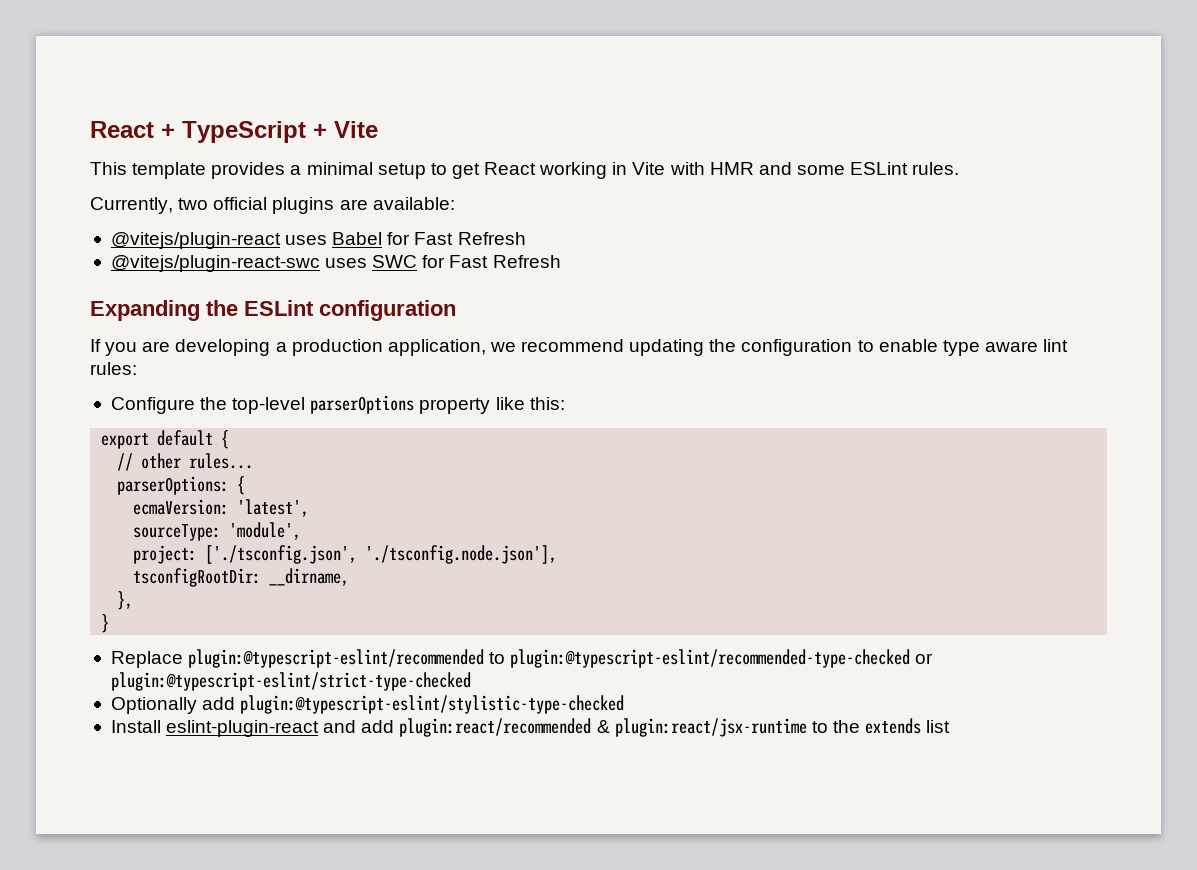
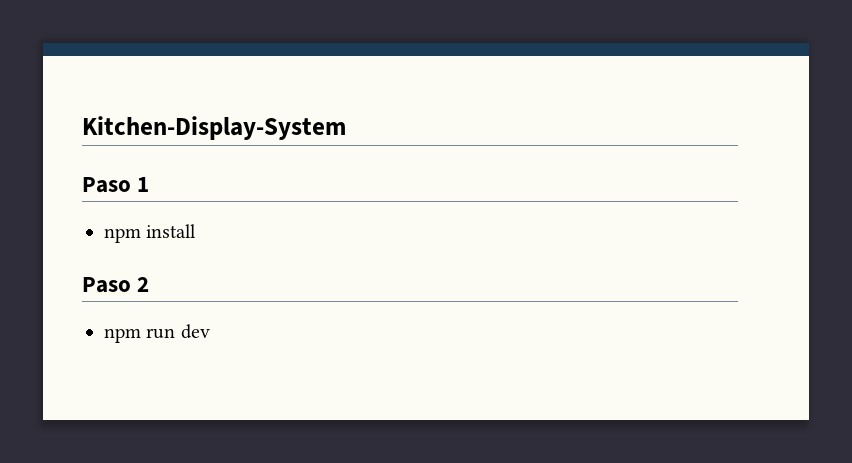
[90,121,378,143] [90,162,960,179] [90,197,455,214] [110,232,526,249] [110,255,561,272] [90,300,456,321] [90,339,1069,356] [90,362,137,375] [110,395,565,414] [101,430,230,449] [117,453,254,471] [117,476,246,495] [133,499,310,517] [133,522,302,541] [133,545,558,564] [133,568,350,587] [117,591,134,610] [101,614,110,633] [110,649,934,668] [110,672,471,691] [110,695,625,714] [110,718,951,737] React + TypeScript + Vite // This template provides a minimal setup to get React working in Vite with HMR and some ESLint rules. // Currently, two official plugins are available: // @vitejs/plugin-react uses Babel for Fast Refresh // @vitejs/plugin-react-swc uses SWC for Fast Refresh // Expanding the ESLint configuration // If you are developing a production application, we recommend updating the configuration to enable type aware lint rules: // Configure the top-level parserOptions property like this: // export default { // // other rules... // parserOptions: { // ecmaVersion: 'latest', // sourceType: 'module', // project: ['./tsconfig.json', './tsconfig.node.json'], // tsconfigRootDir: __dirname, // }, // } // Replace plugin:@typescript-eslint/recommended to plugin:@typescript-eslint/recommended-type-checked or plugin:@typescript-eslint/strict-type-checked // Optionally add plugin:@typescript-eslint/stylistic-type-checked // Install eslint-plugin-react and add plugin:react/recommended & plugin:react/jsx-runtime to the extends list -> [82,116,346,140] [82,177,150,193] [104,224,197,243] [82,277,150,293] [104,324,210,343] Kitchen-Display-System // Paso 1 // npm install // Paso 2 // npm run dev

